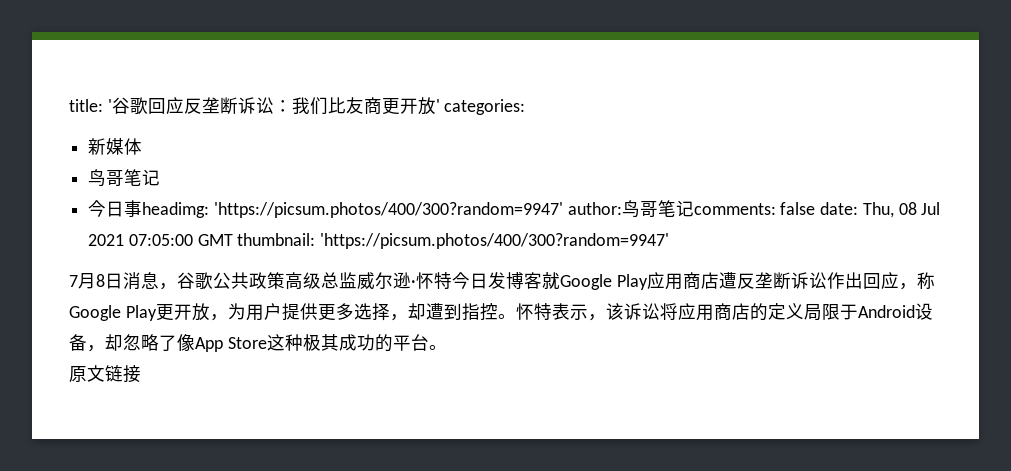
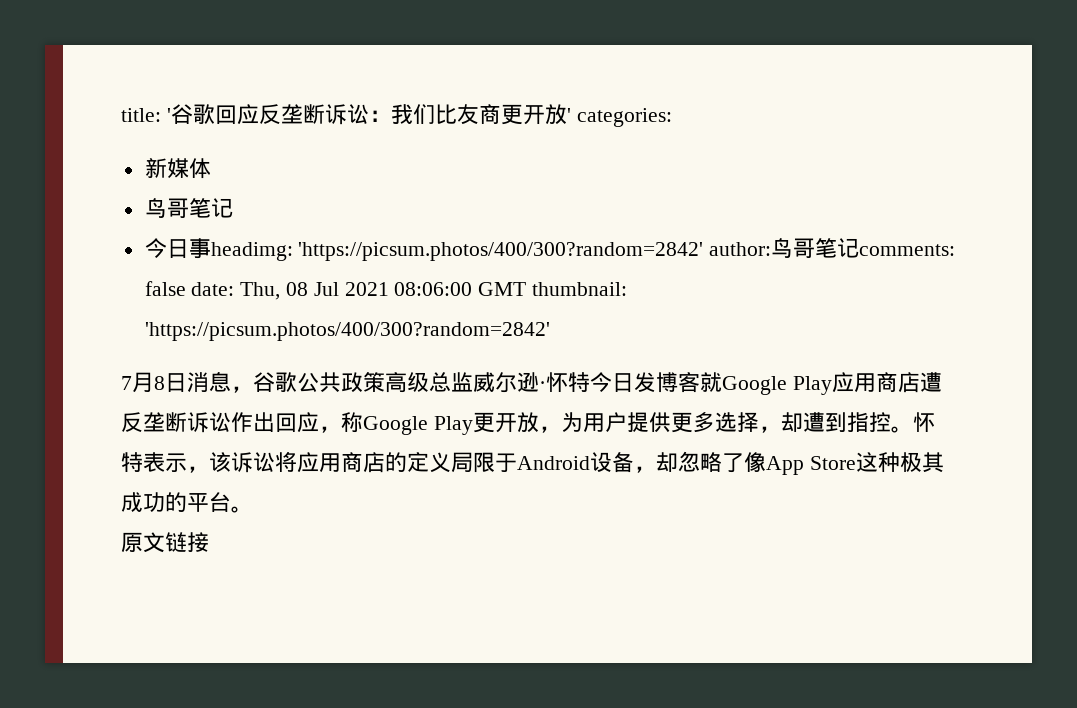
[213,202,563,218] 'https://picsum.photos/400/300?random=9947' -> [298,242,704,261] 'https://picsum.photos/400/300?random=2842'
[128,234,193,246] 07:05:00 -> [394,282,473,296] 08:06:00
[320,233,670,249] 'https://picsum.photos/400/300?random=9947' -> [144,322,550,341] 'https://picsum.photos/400/300?random=2842'

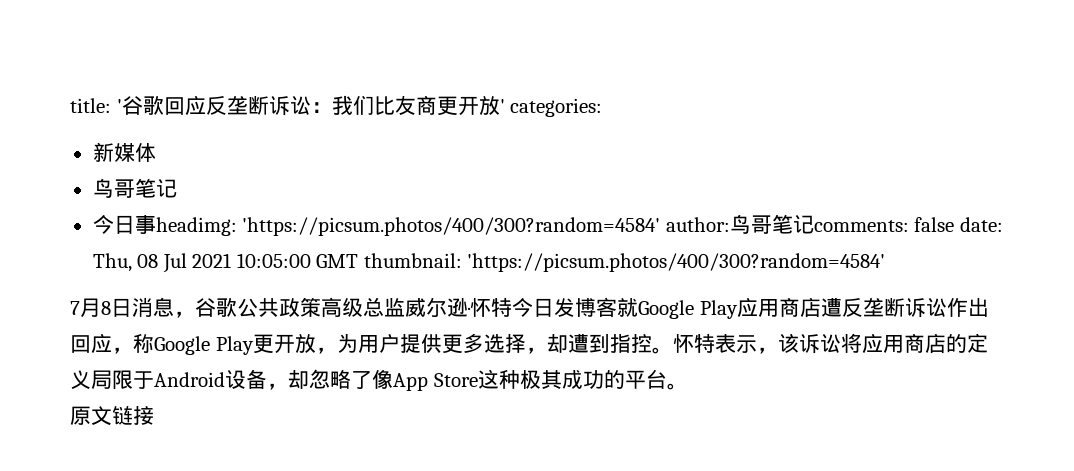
[298,242,704,261] 'https://picsum.photos/400/300?random=2842' -> [242,217,661,236] 'https://picsum.photos/400/300?random=4584'
[394,282,473,296] 08:06:00 -> [236,253,311,268] 10:05:00
[144,322,550,341] 'https://picsum.photos/400/300?random=2842' -> [467,253,886,272] 'https://picsum.photos/400/300?random=4584'

